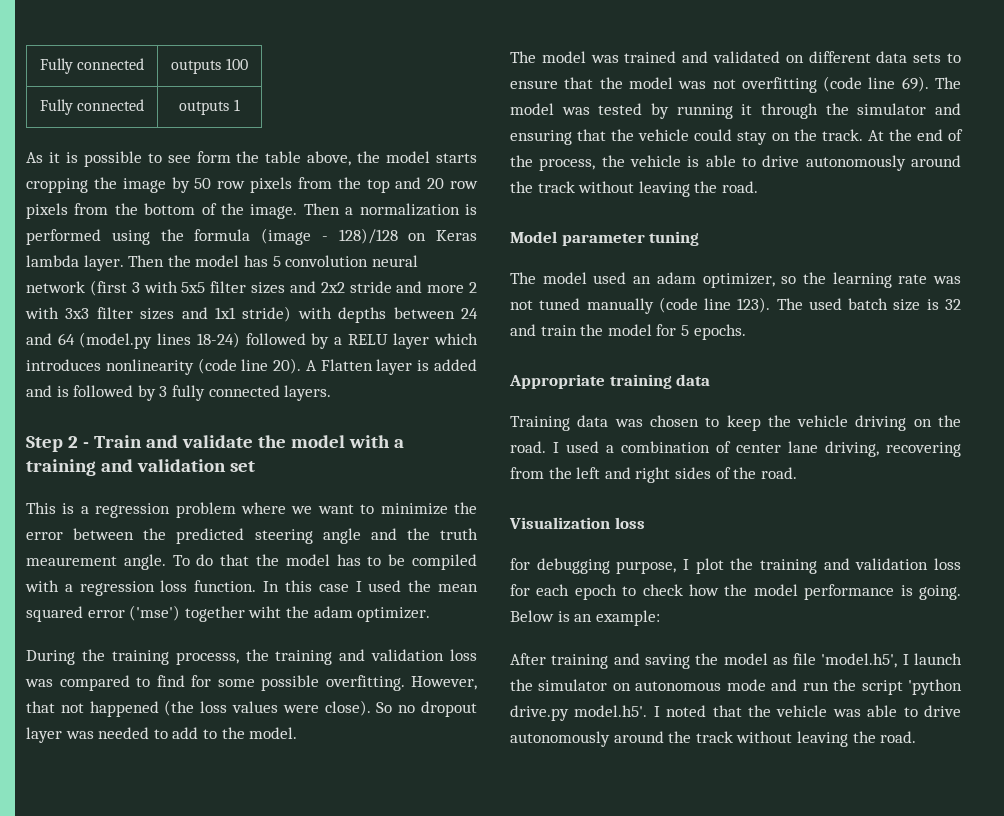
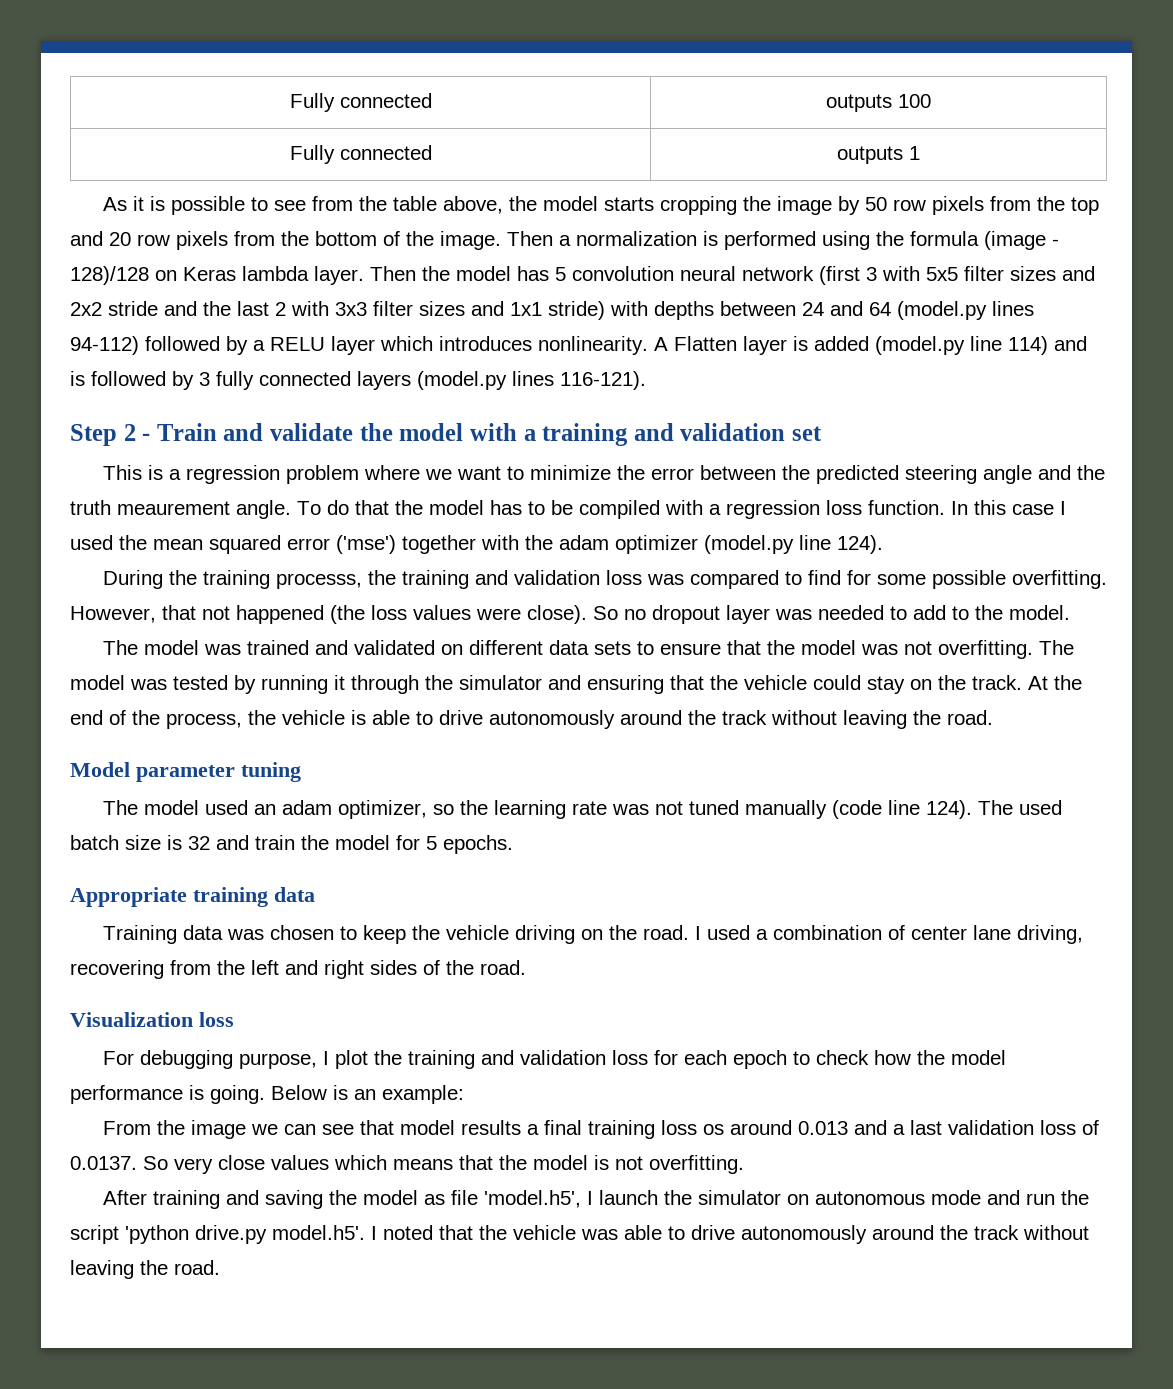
[196,151,231,163] form -> [311,196,353,211] from
[427,285,465,293] more -> [203,301,269,316] the last
[196,332,240,348] 18-24) -> [70,336,139,355] 94-112)
[105,358,302,375] nonlinearity (code line 20). -> [538,336,648,355] nonlinearity.
(477, 365) none -> [875,336,1048,355] (model.py line 114)
[284,385,332,401] layers. -> [357,371,646,390] layers (model.py lines 116-121).
[248,606,282,618] wiht -> [481,535,519,550] with
[357,607,431,622] optimizer. -> [615,535,883,554] optimizer (model.py line 124).
[741,76,929,93] overfitting (code line 69). -> [937,640,1033,659] overfitting.
[737,297,771,313] 123). -> [925,800,972,819] 124).
[510,558,530,570] for -> [102,1051,134,1065] For
(660, 618) none -> [102,1120,1099,1139] [70,1155,744,1174] // From the image we can see that model results a final training loss os around 0.013 and a last validation loss of 0.0137. So very close values which means that the model is not overfitting.

